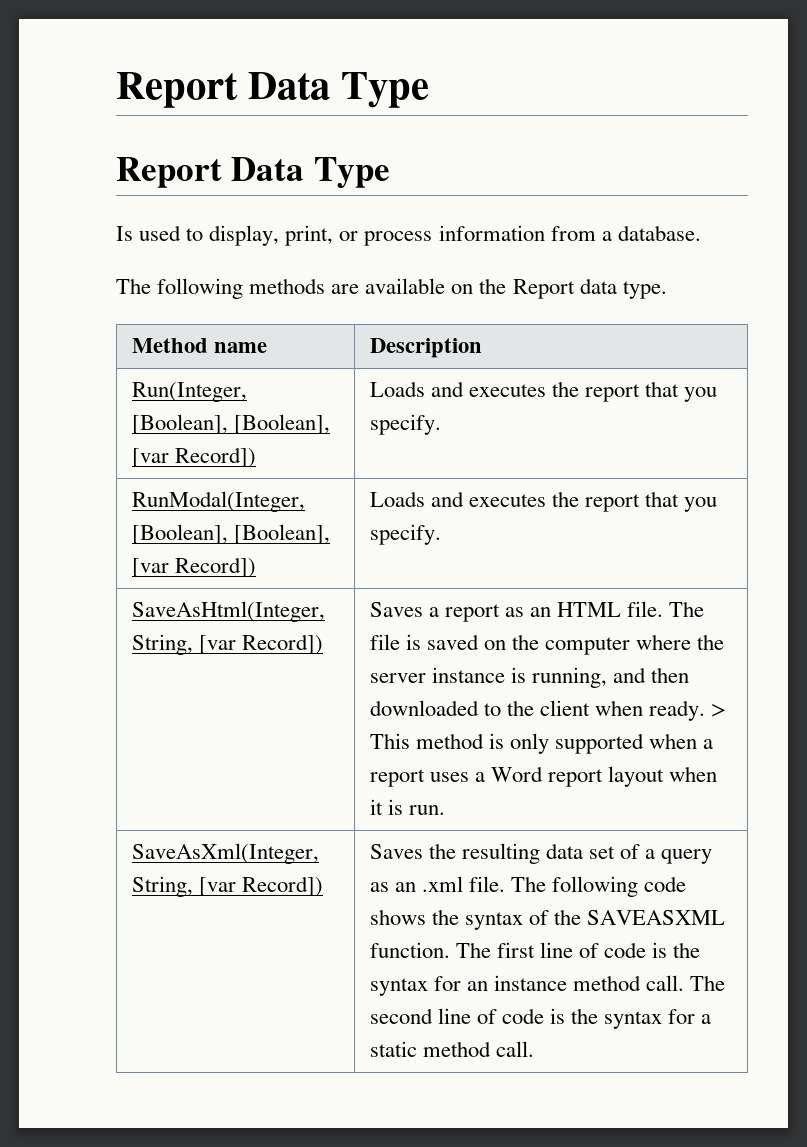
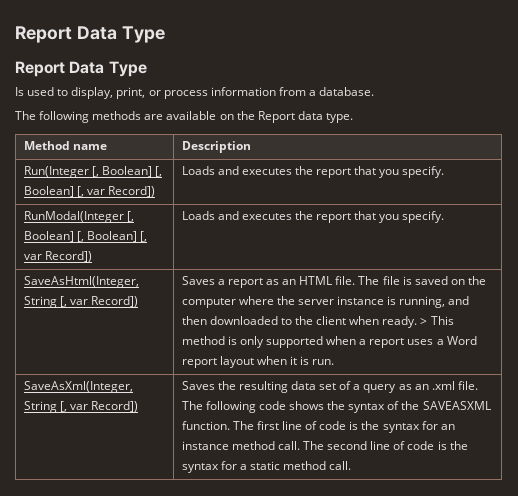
[131,382,247,402] [131,414,330,434] [131,447,256,468] [369,381,718,402] [369,414,441,435] [131,491,305,512] [131,524,330,544] [131,558,169,577] Run(Integer, [Boolean], [Boolean], [var Record]) | Loads and executes the report that you specify. // RunModal(Integer, [Boolean], [Boolean], [var -> [23,166,163,178] [23,186,156,197] [181,166,445,178] [23,211,134,223] [23,231,148,242] [23,254,42,260] Run(Integer [, Boolean] [, Boolean] [, var Record]) | Loads and executes the report that you specify. // RunModal(Integer [, Boolean] [, Boolean] [, var
[131,634,236,655] String, [var -> [23,296,88,308] String [, var
[131,876,236,897] String, [var -> [23,401,88,413] String [, var

